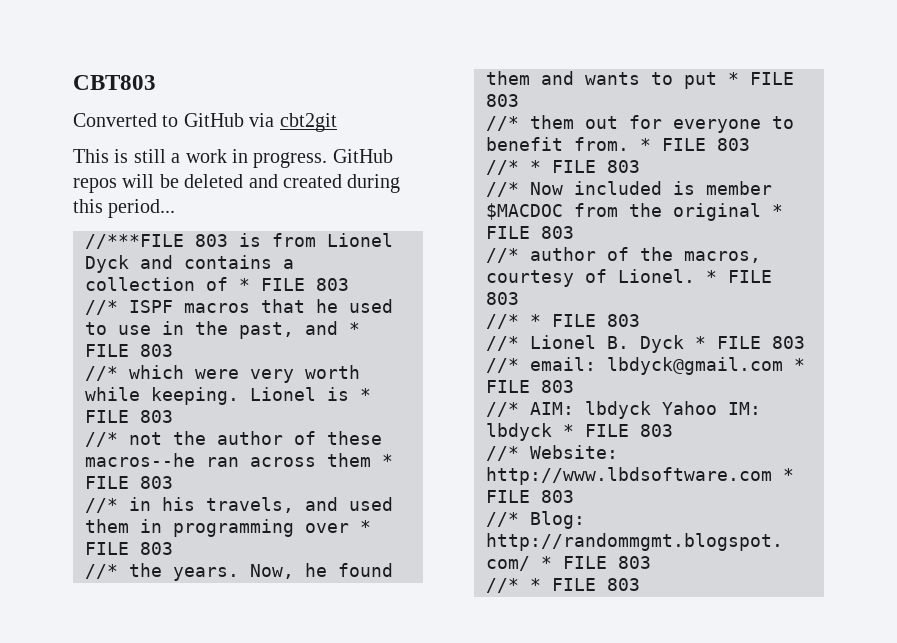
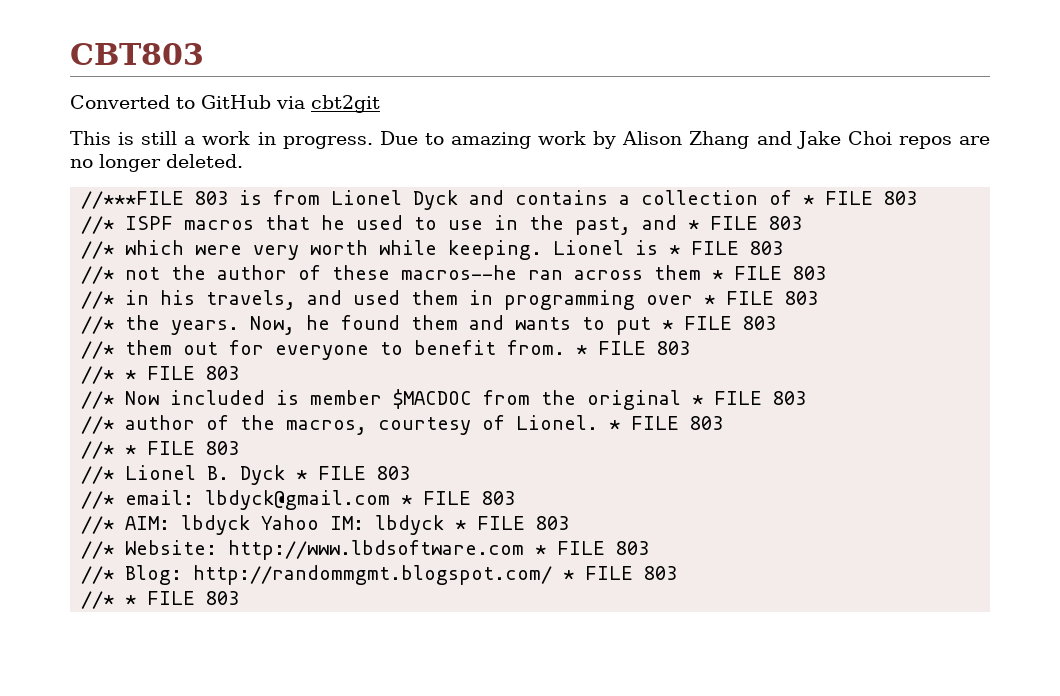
[332,149,393,163] [73,174,401,193] [73,199,176,218] GitHub repos will be deleted and created during this period... -> [379,131,990,149] [70,154,243,172] Due to amazing work by Alison Zhang and Jake Choi repos are no longer deleted.

